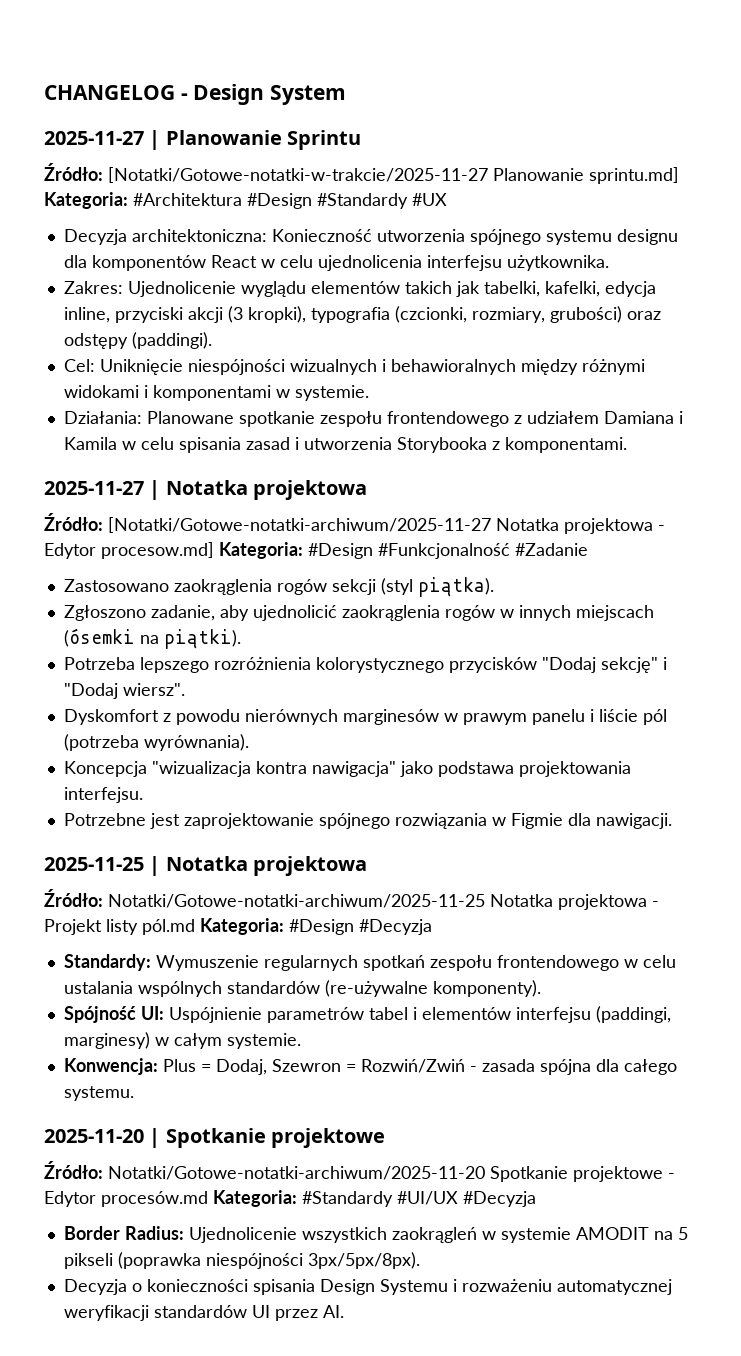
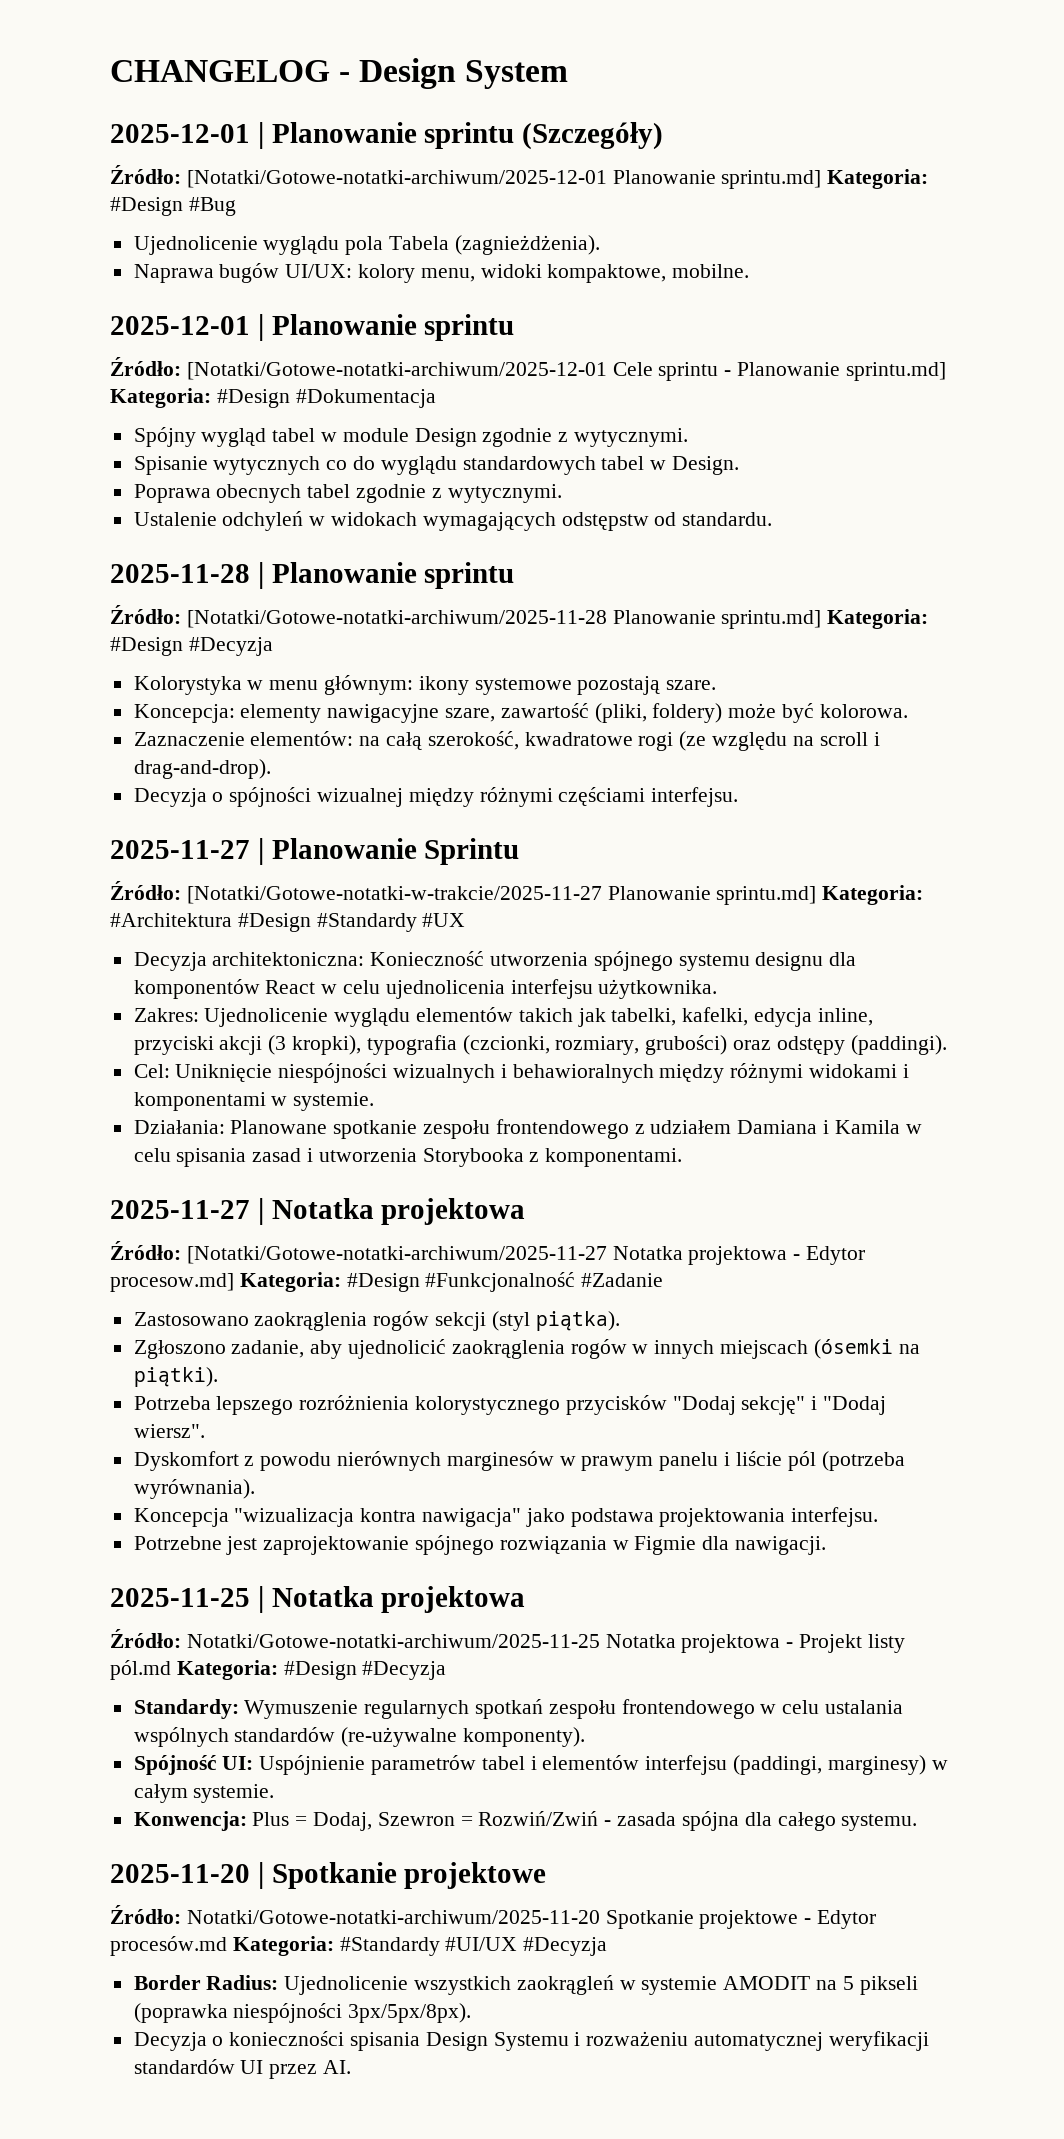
(347, 95) none -> [110,122,664,150] [110,165,929,189] [110,197,236,216] [133,235,600,255] [133,263,750,283] [110,314,515,341] [110,357,946,381] [110,388,436,408] [133,427,689,447] [133,456,740,475] [133,484,562,503] [133,511,773,531] [110,562,515,589] [110,605,929,629] [110,637,273,656] [133,675,717,695] [133,703,908,723] [133,731,880,751] [133,759,271,779] [133,787,739,807] // 2025-12-01 | Planowanie sprintu (Szczegóły) // Źródło: [Notatki/Gotowe-notatki-archiwum/2025-12-01 Planowanie sprintu.md] Kategoria: #Design #Bug // Ujednolicenie wyglądu pola Tabela (zagnieżdżenia). // Naprawa bugów UI/UX: kolory menu, widoki kompaktowe, mobilne. // 2025-12-01 | Planowanie sprintu // Źródło: [Notatki/Gotowe-notatki-archiwum/2025-12-01 Cele sprintu - Planowanie sprintu.md] Kategoria: #Design #Dokumentacja // Spójny wygląd tabel w module Design zgodnie z wytycznymi. // Spisanie wytycznych co do wyglądu standardowych tabel w Design. // Poprawa obecnych tabel zgodnie z wytycznymi. // Ustalenie odchyleń w widokach wymagających odstępstw od standardu. // 2025-11-28 | Planowanie sprintu // Źródło: [Notatki/Gotowe-notatki-archiwum/2025-11-28 Planowanie sprintu.md] Kategoria: #Design #Decyzja // Kolorystyka w menu głównym: ikony systemowe pozostają szare. // Koncepcja: elementy nawigacyjne szare, zawartość (pliki, foldery) może być kolorowa. // Zaznaczenie elementów: na całą szerokość, kwadratowe rogi (ze względu na scroll i drag-and-drop). // Decyzja o spójności wizualnej między różnymi częściami interfejsu.

